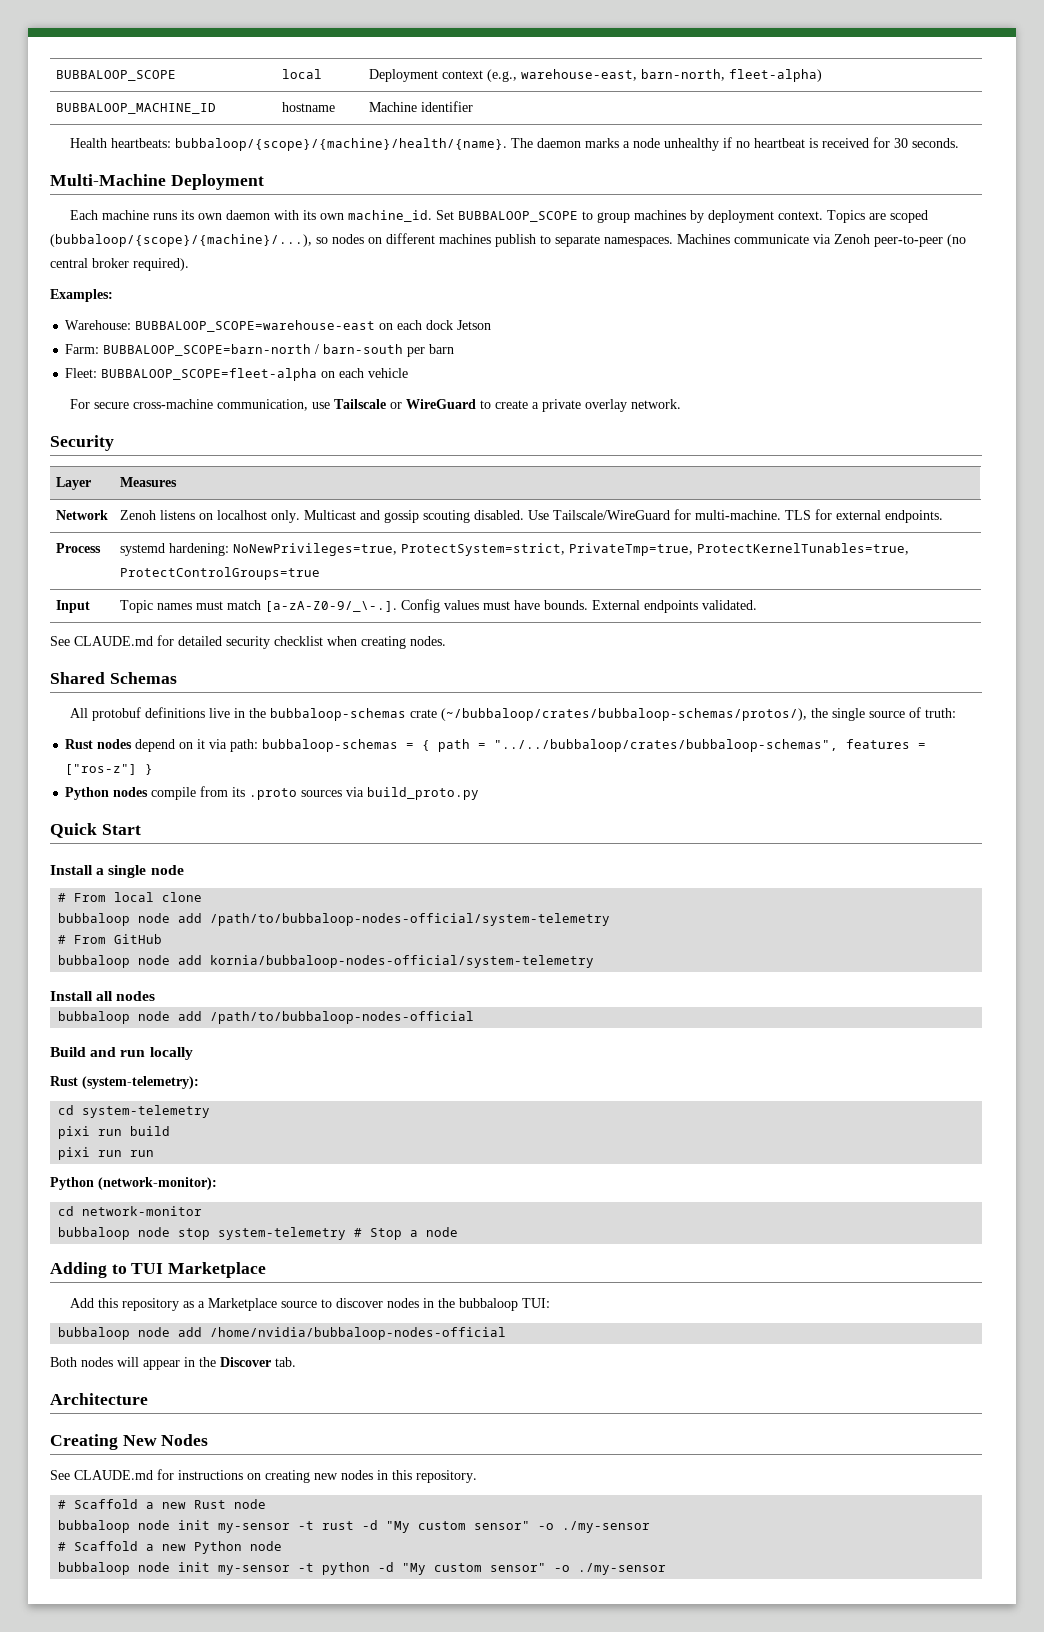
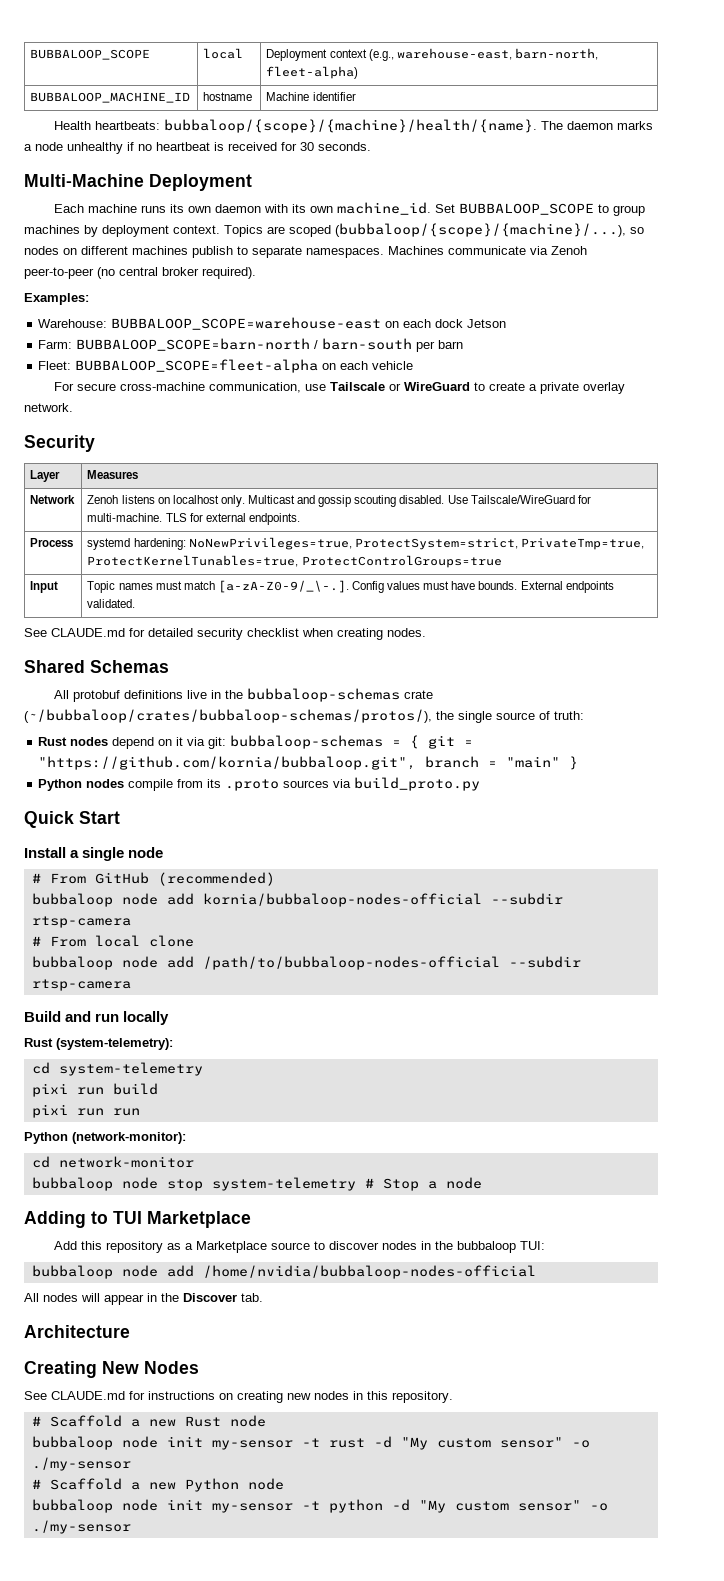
[230,739,259,752] path: -> [208,737,227,749] git:
[438,739,927,752] [65,764,138,775] path = "../../bubbaloop/crates/bubbaloop-schemas", features = ["ros-z"] -> [428,735,474,749] [38,756,561,770] git = "https://github.com/kornia/bubbaloop.git", branch = "main"
[114,892,203,902] [58,913,611,926] [58,934,163,944] [58,955,595,968] [50,991,156,1001] local clone // bubbaloop node add /path/to/bubbaloop-nodes-official/system-telemetry // # From GitHub // bubbaloop node add kornia/bubbaloop-nodes-official/system-telemetry // Install all nodes -> [94,872,275,886] [31,893,563,907] [31,916,131,928] [31,935,194,947] GitHub (recommended) // bubbaloop node add kornia/bubbaloop-nodes-official --subdir rtsp-camera // # From local clone
(475, 1017) none -> [508,956,581,968] [31,979,131,991] --subdir rtsp-camera
[50,1357,77,1367] Both -> [24,1293,39,1302] All

